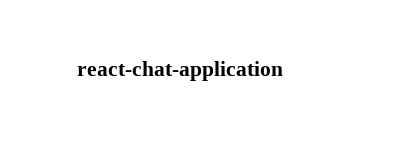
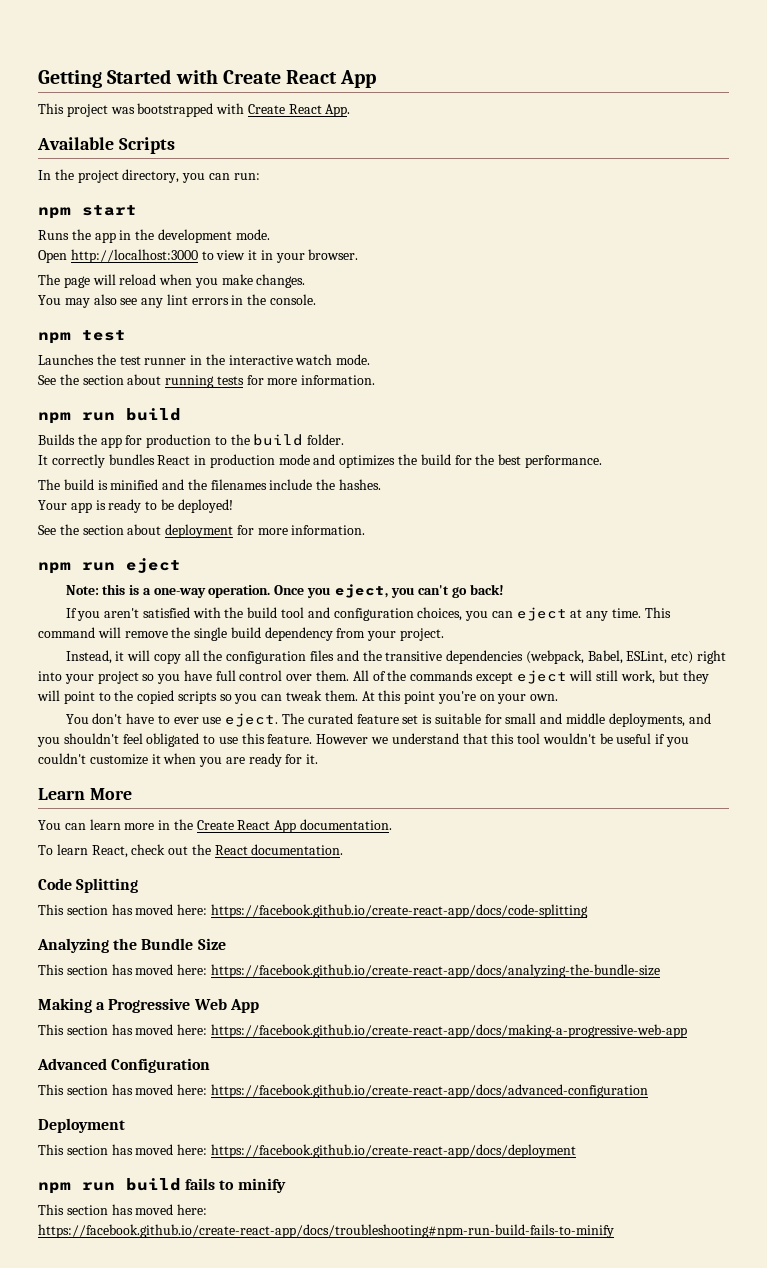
[77,61,283,81] react-chat-application -> [38,69,377,88] [38,103,351,117] [37,137,175,154] [38,169,260,183] [38,205,137,219] [38,229,270,243] [38,249,359,263] [38,274,306,288] [38,294,317,308] [38,330,126,344] [38,354,371,365] [38,374,376,388] [38,408,181,424] [38,434,345,448] [38,454,602,468] [38,479,382,490] [38,499,233,513] [38,524,366,538] [38,558,181,574] [65,584,504,598] [65,607,671,621] [38,627,445,641] [65,650,727,664] [38,670,709,684] [37,690,559,704] [65,713,711,727] [37,733,690,747] [38,753,319,767] [38,788,132,800] [38,819,393,833] [38,844,344,858] [38,878,139,893] [38,904,588,918] [37,938,226,953] [38,964,660,978] [38,998,259,1013] [38,1024,687,1038] [37,1058,211,1073] [38,1084,648,1098] [38,1118,125,1133] [38,1144,576,1158] [38,1178,286,1194] [38,1204,208,1215] [38,1224,614,1238] Getting Started with Create React App // This project was bootstrapped with Create React App. // Available Scripts // In the project directory, you can run: // npm start // Runs the app in the development mode. // Open http://localhost:3000 to view it in your browser. // The page will reload when you make changes. // You may also see any lint errors in the console. // npm test // Launches the test runner in the interactive watch mode. // See the section about running tests for more information. // npm run build // Builds the app for production to the build folder. // It correctly bundles React in production mode and optimizes the build for the best performance. // The build is minified and the filenames include the hashes. // Your app is ready to be deployed! // See the section about deployment for more information. // npm run eject // Note: this is a one-way operation. Once you eject, you can't go back! // If you aren't satisfied with the build tool and configuration choices, you can eject at any time. This command will remove the single build dependency from your project. // Instead, it will copy all the configuration files and the transitive dependencies (webpack, Babel, ESLint, etc) right into your project so you have full control over them. All of the commands except eject will still work, but they will point to the copied scripts so you can tweak them. At this point you're on your own. // You don't have to ever use eject. The curated feature set is suitable for small and middle deployments, and you shouldn't feel obligated to use this feature. However we understand that this tool wouldn't be useful if you couldn't customize it when you are ready for it. // Learn More // You can learn more in the Create React App documentation. // To learn React, check out the React documentation. // Code Splitting // This section has moved here: https://facebook.github.io/create-react-app/docs/code-splitting // Analyzing the Bundle Size // This section has moved here: https://facebook.github.io/create-react-app/docs/analyzing-the-bundle-size // Making a Progressive Web App // This section has moved here: https://facebook.github.io/create-react-app/docs/making-a-progressive-web-app // Advanced Configuration // This section has moved here: https://facebook.github.io/create-react-app/docs/advanced-configuration // Deployment // This section has moved here: https://facebook.github.io/create-react-app/docs/deployment // npm run build fails to minify // This section has moved here: https://facebook.github.io/create-react-app/docs/troubleshooting#npm-run-build-fails-to-minify

